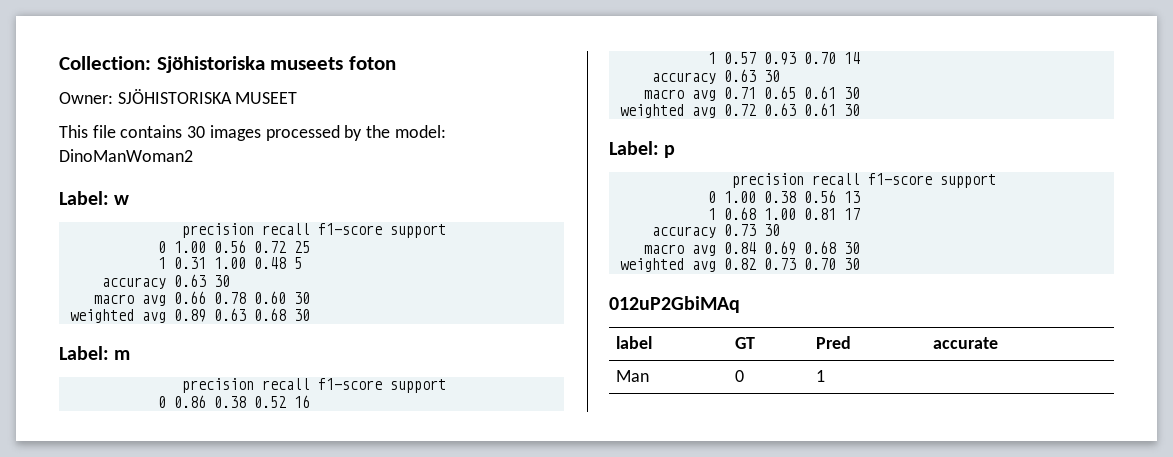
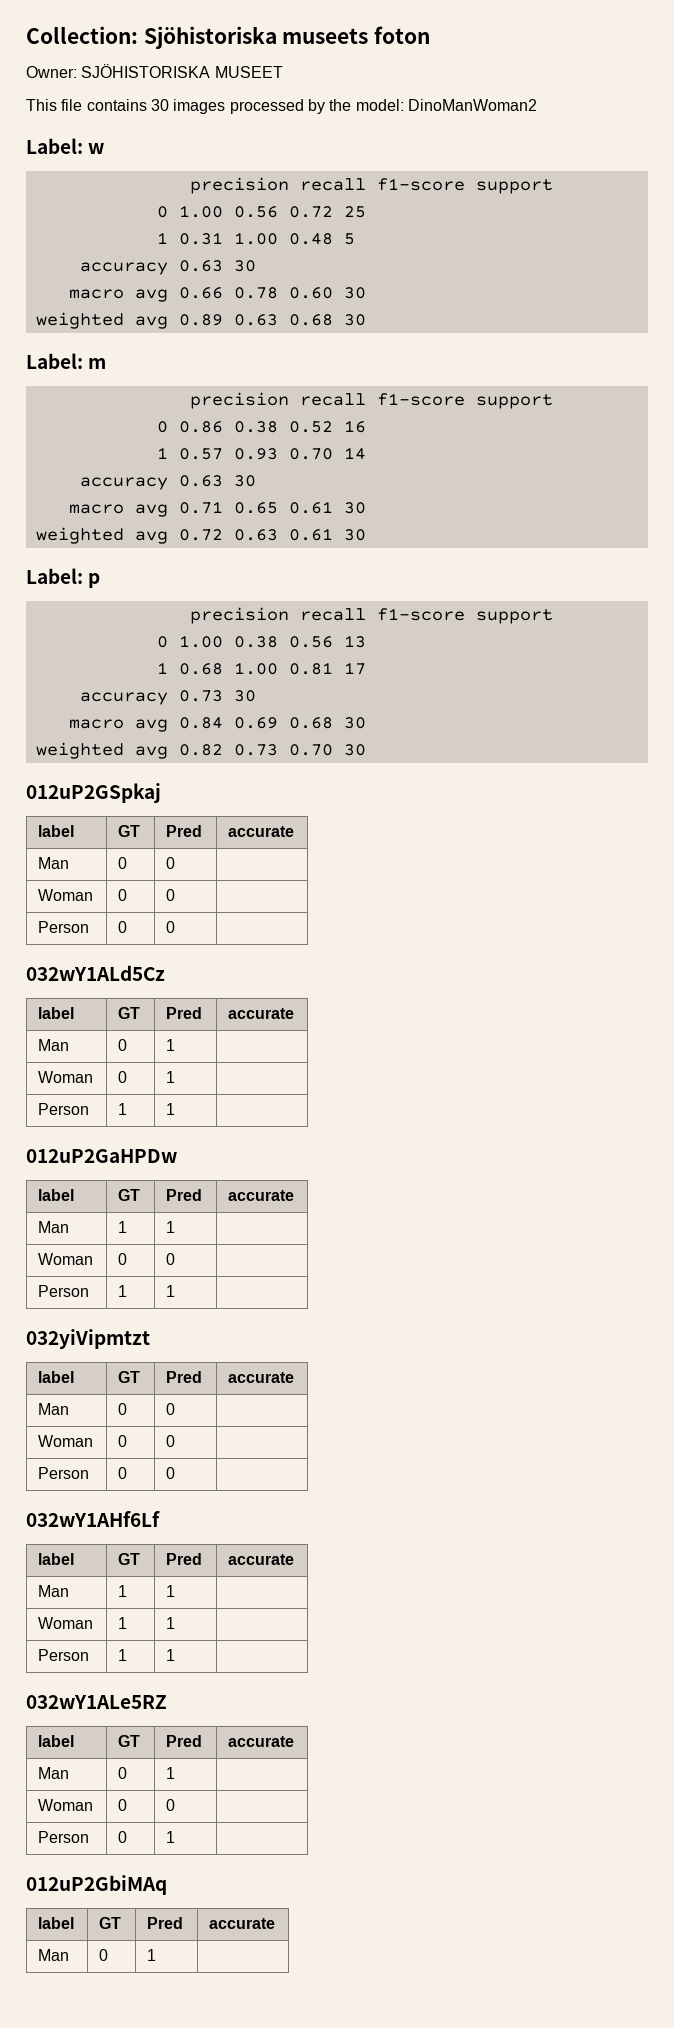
(860, 264) none -> [26,783,161,803] [38,825,75,837] [118,825,141,837] [166,825,203,837] [228,826,295,837] [38,857,70,869] [118,857,128,869] [166,857,176,869] [38,889,94,901] [118,889,128,901] [166,889,176,901] [38,921,90,933] [118,921,128,933] [166,921,176,933] [26,965,165,981] [38,1007,75,1019] [118,1007,141,1019] [166,1007,203,1019] [228,1008,295,1019] [38,1039,70,1051] [118,1039,128,1051] [166,1039,176,1051] [38,1071,94,1083] [118,1071,128,1083] [166,1071,176,1083] [38,1103,90,1115] [118,1103,128,1115] [166,1103,176,1115] [26,1149,177,1163] [38,1189,75,1201] [118,1189,141,1201] [166,1189,203,1201] [228,1190,295,1201] [38,1221,70,1233] [118,1221,128,1233] [166,1221,176,1233] [38,1253,94,1265] [118,1253,128,1265] [166,1253,176,1265] [38,1285,90,1297] [118,1285,128,1297] [166,1285,176,1297] [26,1329,150,1349] [38,1371,75,1383] [118,1371,141,1383] [166,1371,203,1383] [228,1372,295,1383] [38,1403,70,1415] [118,1403,128,1415] [166,1403,176,1415] [38,1435,94,1447] [118,1435,128,1447] [166,1435,176,1447] [38,1467,90,1479] [118,1467,128,1479] [166,1467,176,1479] [26,1511,160,1527] [38,1553,75,1565] [118,1553,141,1565] [166,1553,203,1565] [228,1554,295,1565] [38,1585,70,1597] [118,1585,128,1597] [166,1585,176,1597] [38,1617,94,1629] [118,1617,128,1629] [166,1617,176,1629] [38,1649,90,1661] [118,1649,128,1661] [166,1649,176,1661] [26,1695,167,1709] [38,1735,75,1747] [118,1735,141,1747] [166,1735,203,1747] [228,1736,295,1747] [38,1767,70,1779] [118,1767,128,1779] [166,1767,176,1779] [38,1799,94,1811] [118,1799,128,1811] [166,1799,176,1811] [38,1831,90,1843] [118,1831,128,1843] [166,1831,176,1843] // 012uP2GSpkaj // label | GT | Pred | accurate // Man | 0 | 0 | // Woman | 0 | 0 | // Person | 0 | 0 | // 032wY1ALd5Cz // label | GT | Pred | accurate // Man | 0 | 1 | // Woman | 0 | 1 | // Person | 1 | 1 | // 012uP2GaHPDw // label | GT | Pred | accurate // Man | 1 | 1 | // Woman | 0 | 0 | // Person | 1 | 1 | // 032yiVipmtzt // label | GT | Pred | accurate // Man | 0 | 0 | // Woman | 0 | 0 | // Person | 0 | 0 | // 032wY1AHf6Lf // label | GT | Pred | accurate // Man | 1 | 1 | // Woman | 1 | 1 | // Person | 1 | 1 | // 032wY1ALe5RZ // label | GT | Pred | accurate // Man | 0 | 1 | // Woman | 0 | 0 | // Person | 0 | 1 |

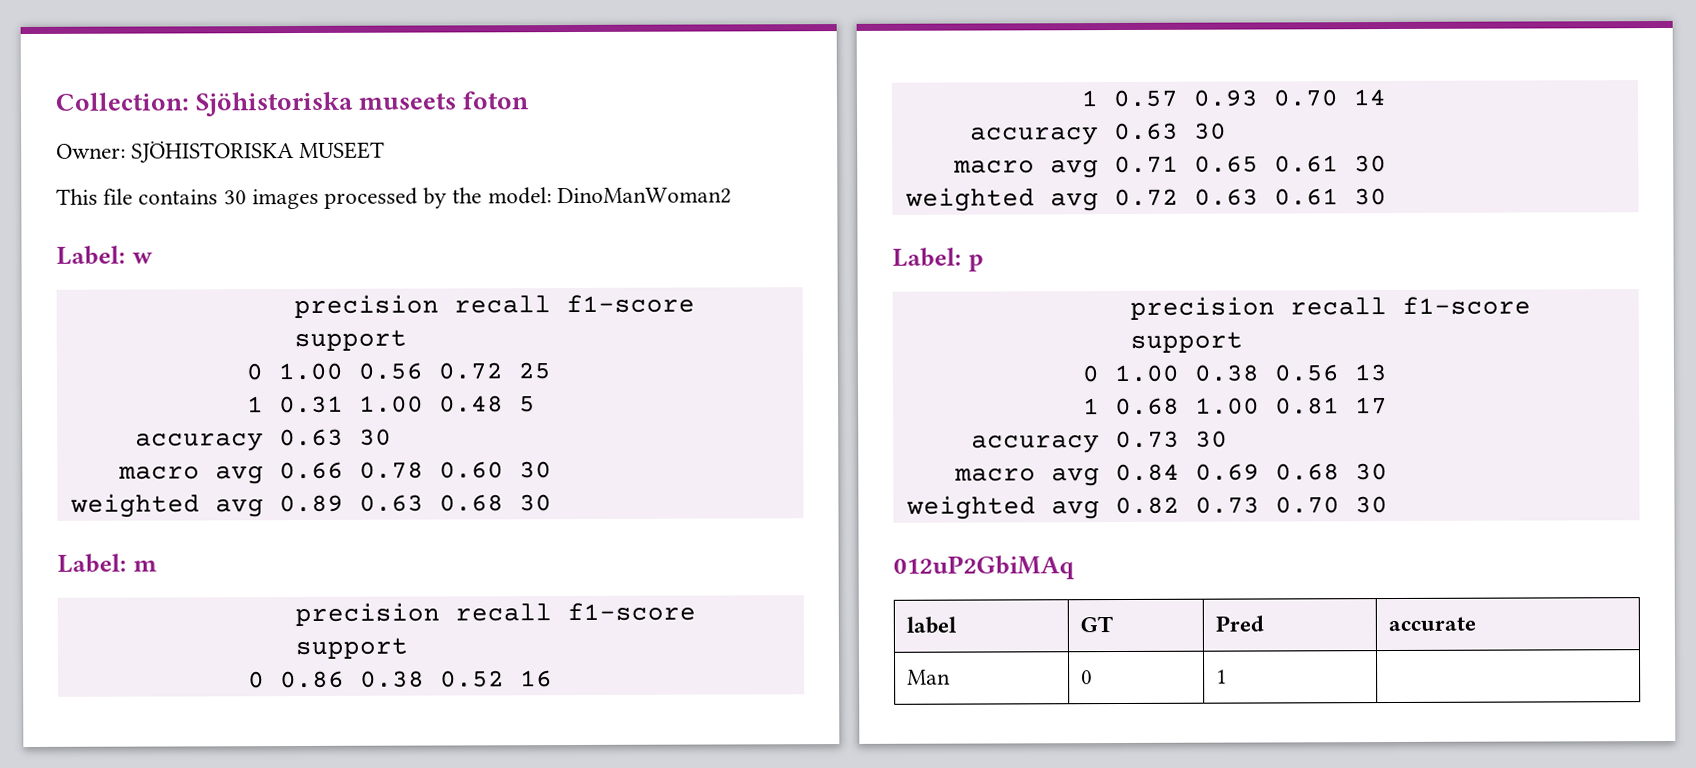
[26,783,161,803] [38,825,75,837] [118,825,141,837] [166,825,203,837] [228,826,295,837] [38,857,70,869] [118,857,128,869] [166,857,176,869] [38,889,94,901] [118,889,128,901] [166,889,176,901] [38,921,90,933] [118,921,128,933] [166,921,176,933] [26,965,165,981] [38,1007,75,1019] [118,1007,141,1019] [166,1007,203,1019] [228,1008,295,1019] [38,1039,70,1051] [118,1039,128,1051] [166,1039,176,1051] [38,1071,94,1083] [118,1071,128,1083] [166,1071,176,1083] [38,1103,90,1115] [118,1103,128,1115] [166,1103,176,1115] [26,1149,177,1163] [38,1189,75,1201] [118,1189,141,1201] [166,1189,203,1201] [228,1190,295,1201] [38,1221,70,1233] [118,1221,128,1233] [166,1221,176,1233] [38,1253,94,1265] [118,1253,128,1265] [166,1253,176,1265] [38,1285,90,1297] [118,1285,128,1297] [166,1285,176,1297] [26,1329,150,1349] [38,1371,75,1383] [118,1371,141,1383] [166,1371,203,1383] [228,1372,295,1383] [38,1403,70,1415] [118,1403,128,1415] [166,1403,176,1415] [38,1435,94,1447] [118,1435,128,1447] [166,1435,176,1447] [38,1467,90,1479] [118,1467,128,1479] [166,1467,176,1479] [26,1511,160,1527] [38,1553,75,1565] [118,1553,141,1565] [166,1553,203,1565] [228,1554,295,1565] [38,1585,70,1597] [118,1585,128,1597] [166,1585,176,1597] [38,1617,94,1629] [118,1617,128,1629] [166,1617,176,1629] [38,1649,90,1661] [118,1649,128,1661] [166,1649,176,1661] [26,1695,167,1709] [38,1735,75,1747] [118,1735,141,1747] [166,1735,203,1747] [228,1736,295,1747] [38,1767,70,1779] [118,1767,128,1779] [166,1767,176,1779] [38,1799,94,1811] [118,1799,128,1811] [166,1799,176,1811] [38,1831,90,1843] [118,1831,128,1843] [166,1831,176,1843] // 012uP2GSpkaj // label | GT | Pred | accurate // Man | 0 | 0 | // Woman | 0 | 0 | // Person | 0 | 0 | // 032wY1ALd5Cz // label | GT | Pred | accurate // Man | 0 | 1 | // Woman | 0 | 1 | // Person | 1 | 1 | // 012uP2GaHPDw // label | GT | Pred | accurate // Man | 1 | 1 | // Woman | 0 | 0 | // Person | 1 | 1 | // 032yiVipmtzt // label | GT | Pred | accurate // Man | 0 | 0 | // Woman | 0 | 0 | // Person | 0 | 0 | // 032wY1AHf6Lf // label | GT | Pred | accurate // Man | 1 | 1 | // Woman | 1 | 1 | // Person | 1 | 1 | // 032wY1ALe5RZ // label | GT | Pred | accurate // Man | 0 | 1 | // Woman | 0 | 0 | // Person | 0 | 1 | -> (1388, 505) none

